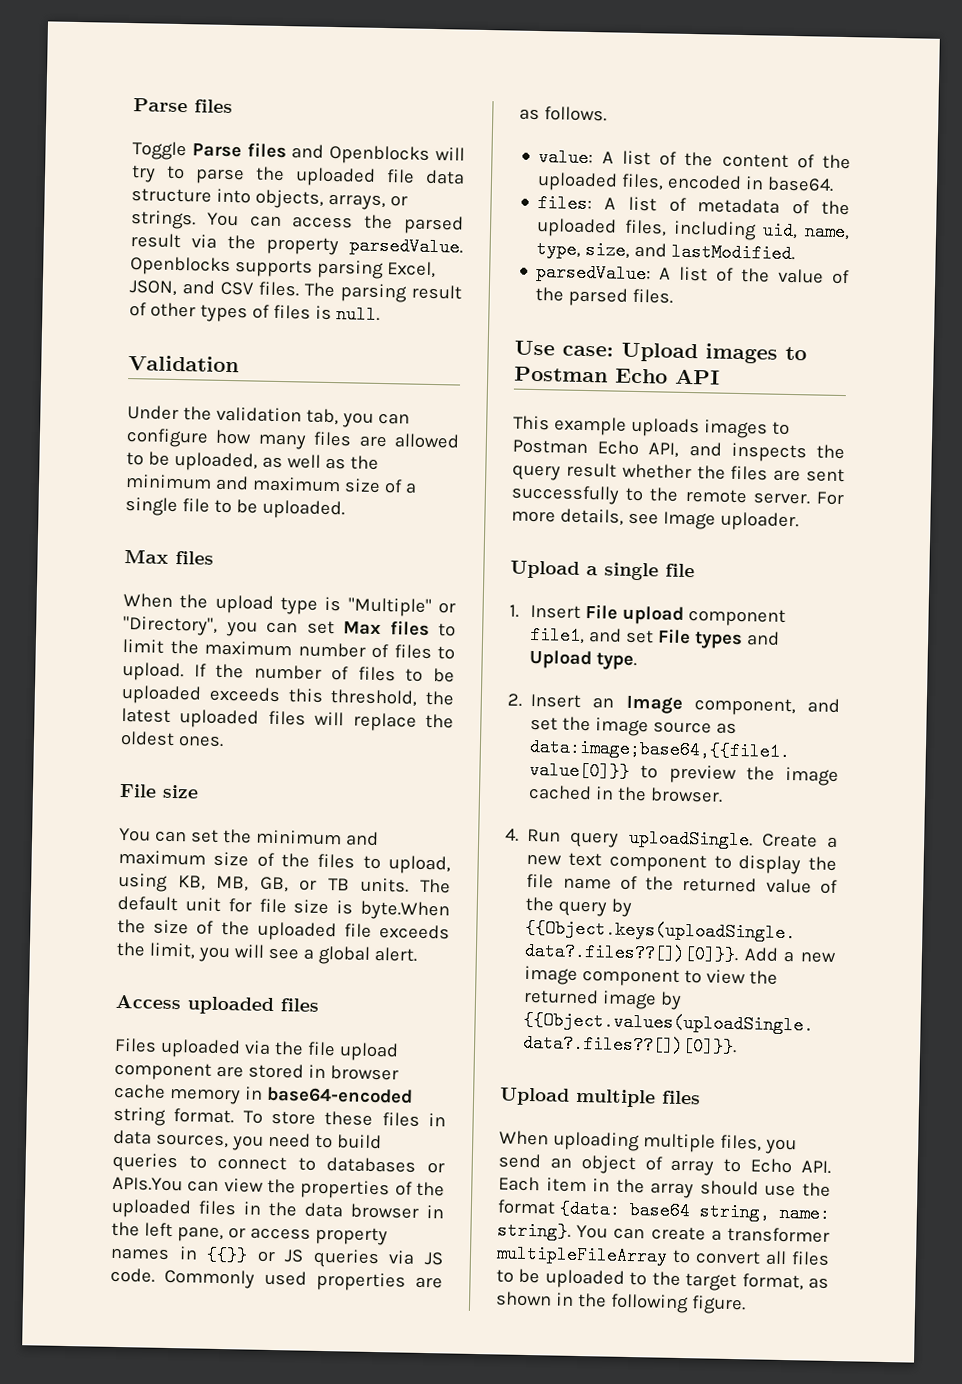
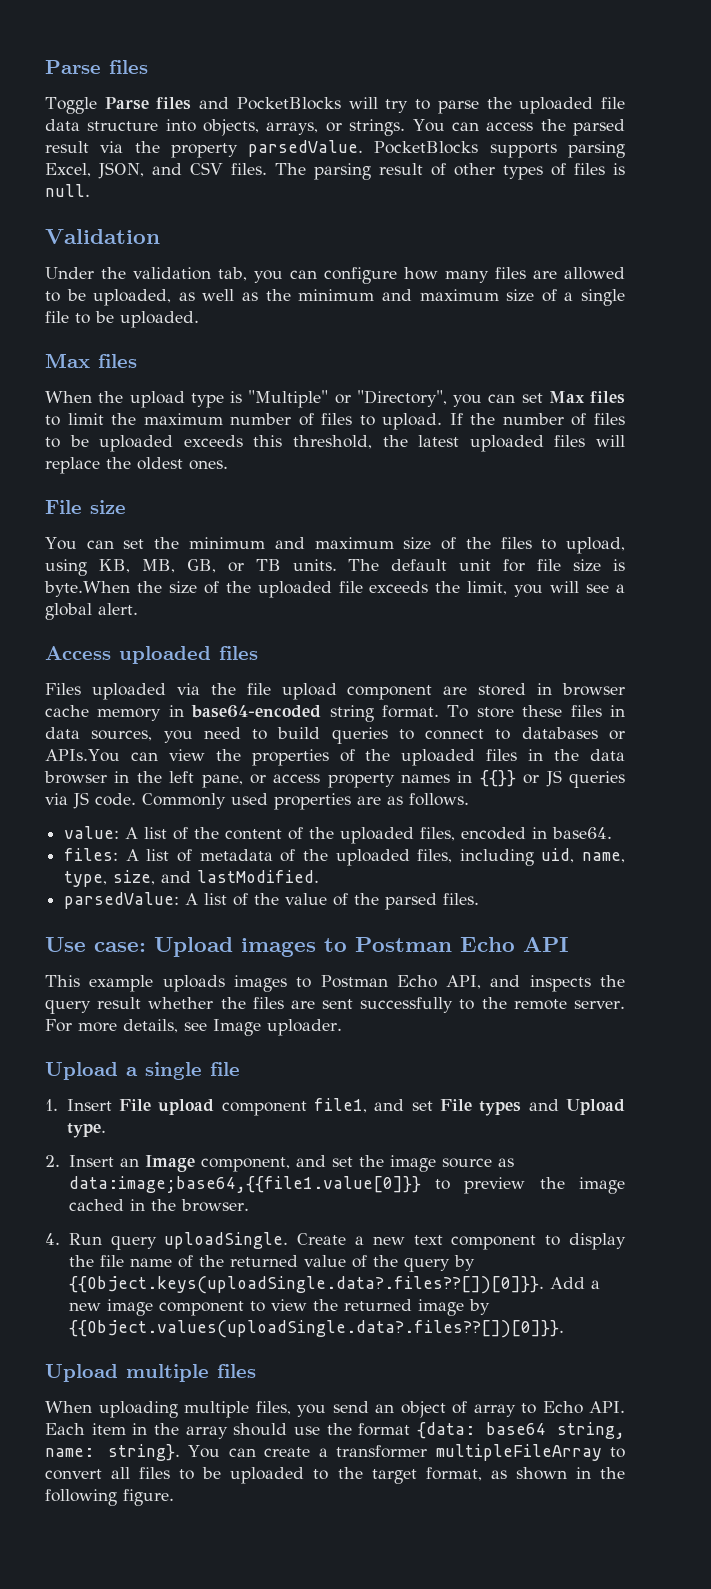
[329,144,431,165] Openblocks -> [236,97,341,110] PocketBlocks
[130,256,231,277] Openblocks -> [374,141,479,154] PocketBlocks

